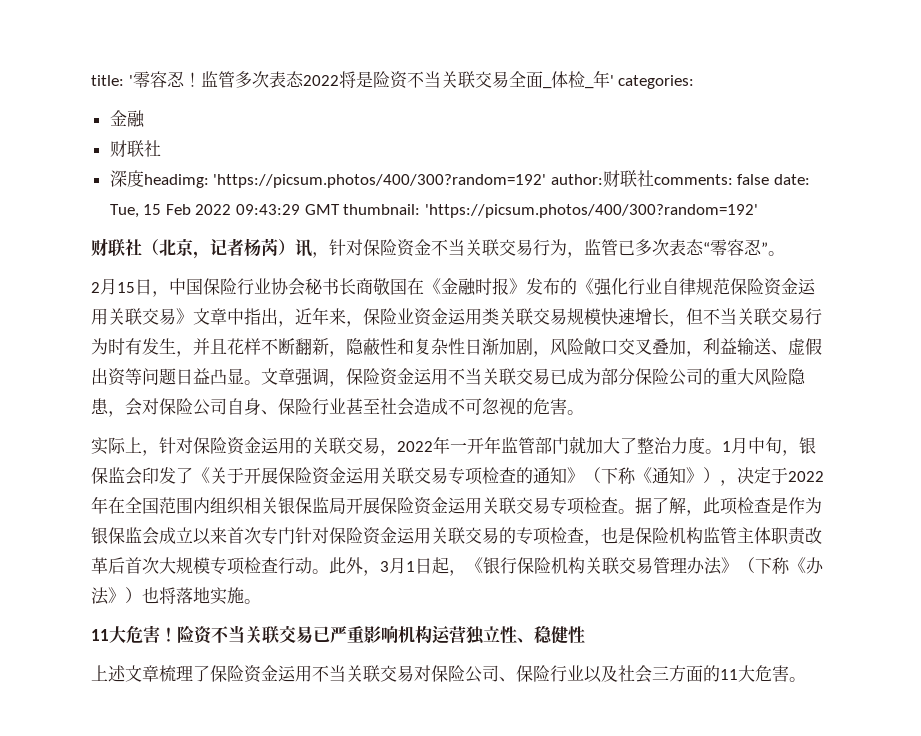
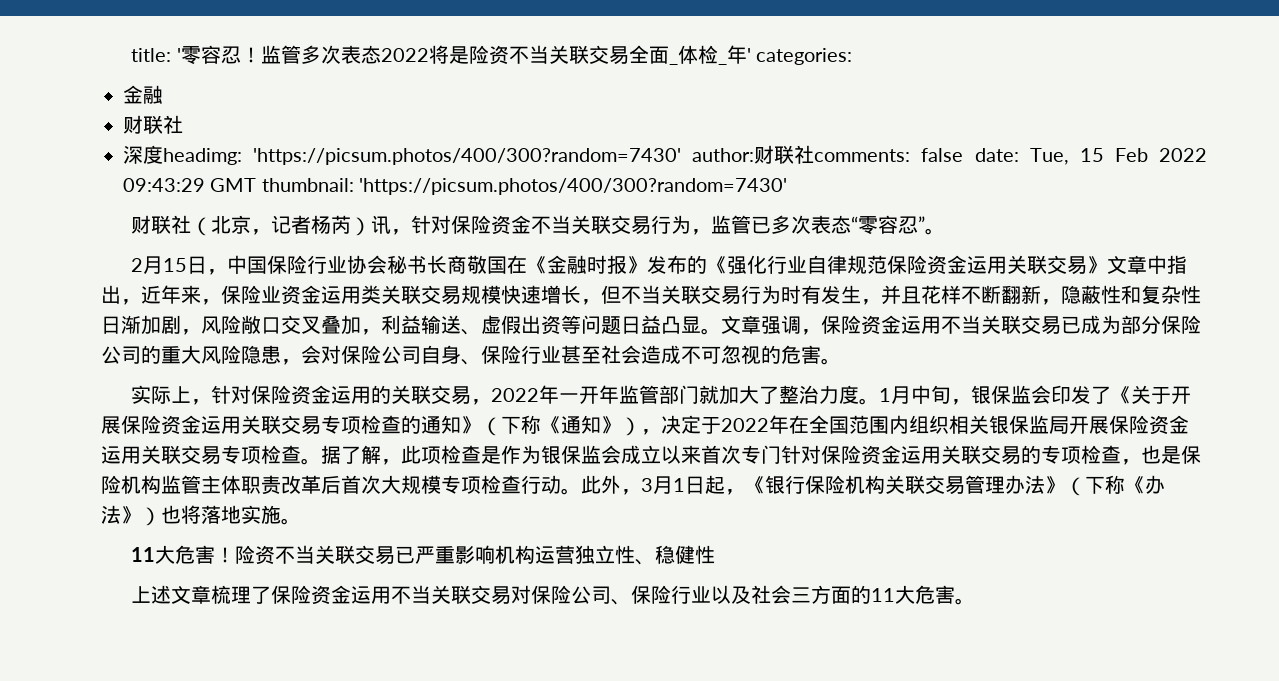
[213,174,547,188] 'https://picsum.photos/400/300?random=192' -> [253,148,682,165] 'https://picsum.photos/400/300?random=7430'
[424,204,758,218] 'https://picsum.photos/400/300?random=192' -> [359,178,788,195] 'https://picsum.photos/400/300?random=7430'

